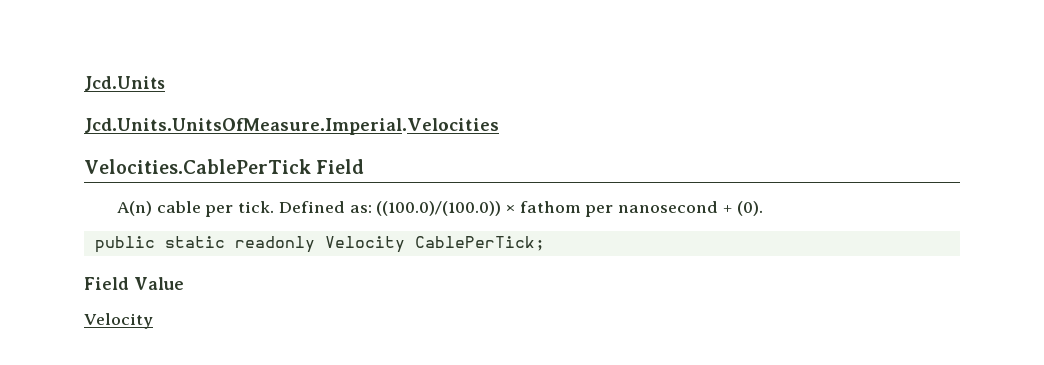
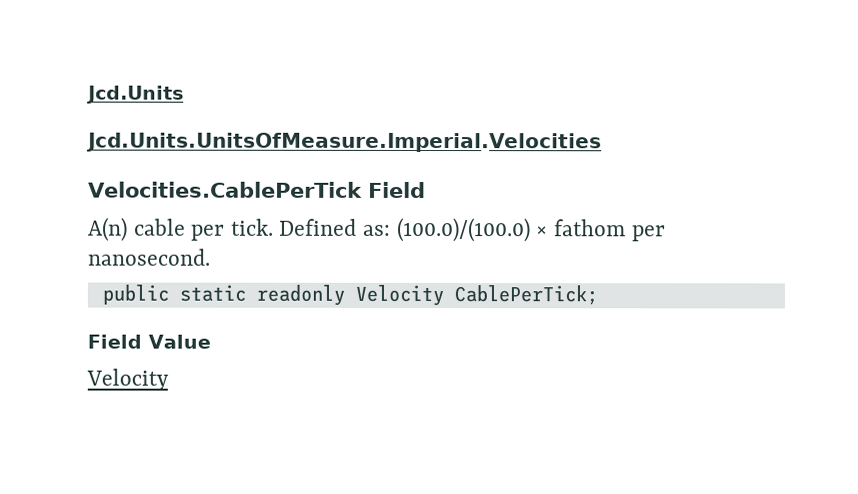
[376,201,502,216] ((100.0)/(100.0)) -> [396,217,531,243] (100.0)/(100.0)
[618,201,763,216] nanosecond + (0). -> [87,248,210,266] nanosecond.

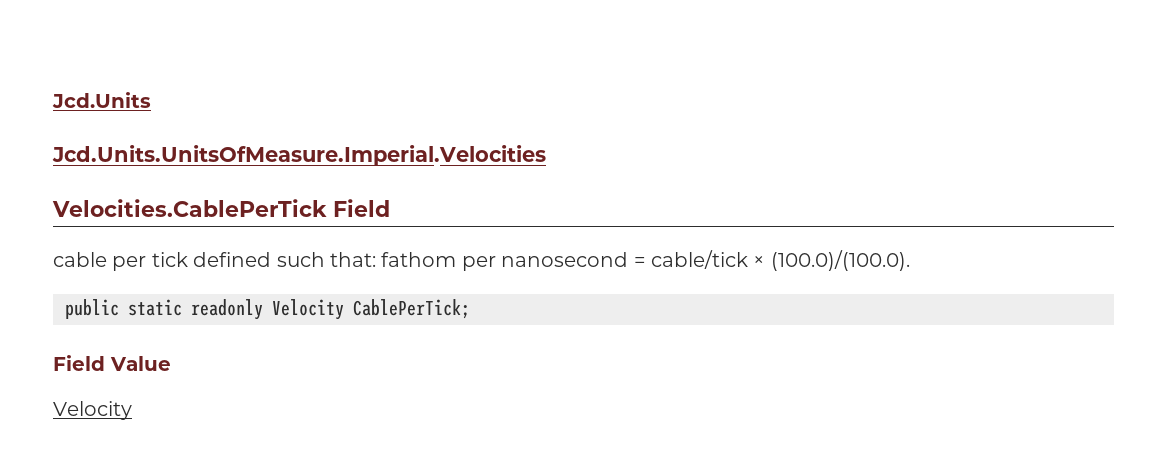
[88,217,128,242] A(n) -> (390, 208) none
[230,217,666,243] [87,248,210,266] tick. Defined as: (100.0)/(100.0) × fathom per nanosecond. -> [151,250,910,271] tick defined such that: fathom per nanosecond = cable/tick × (100.0)/(100.0).

